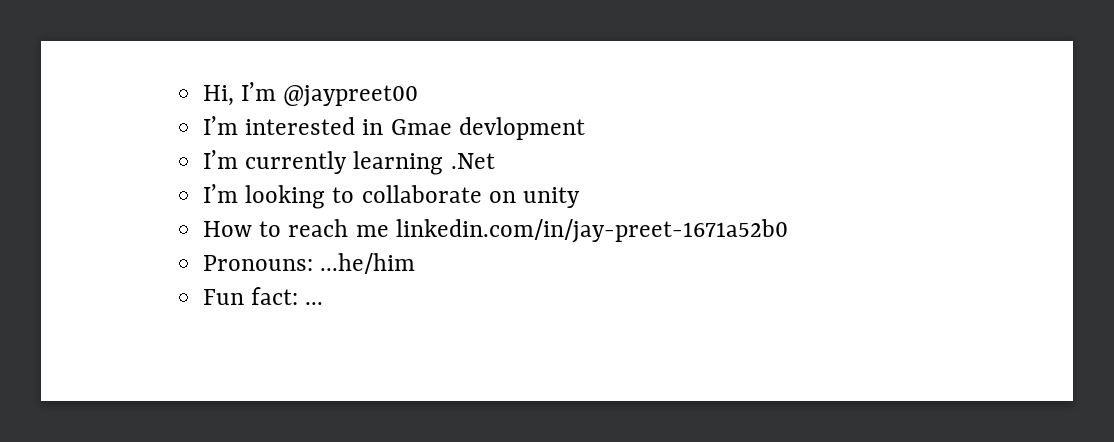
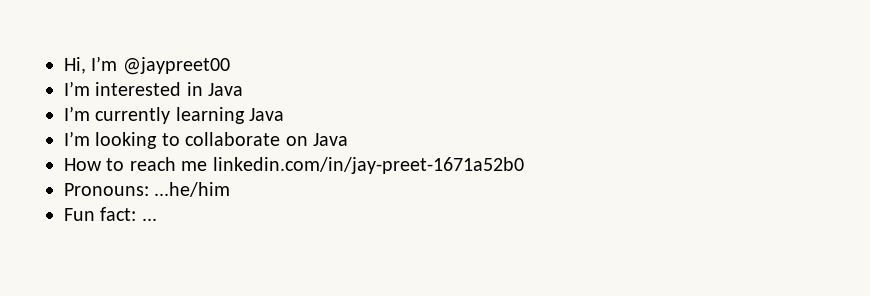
[390,117,585,140] Gmae devlopment -> [208,83,244,96] Java
[450,153,495,169] .Net -> [249,108,285,121] Java
[522,187,580,208] unity -> [313,133,348,146] Java

